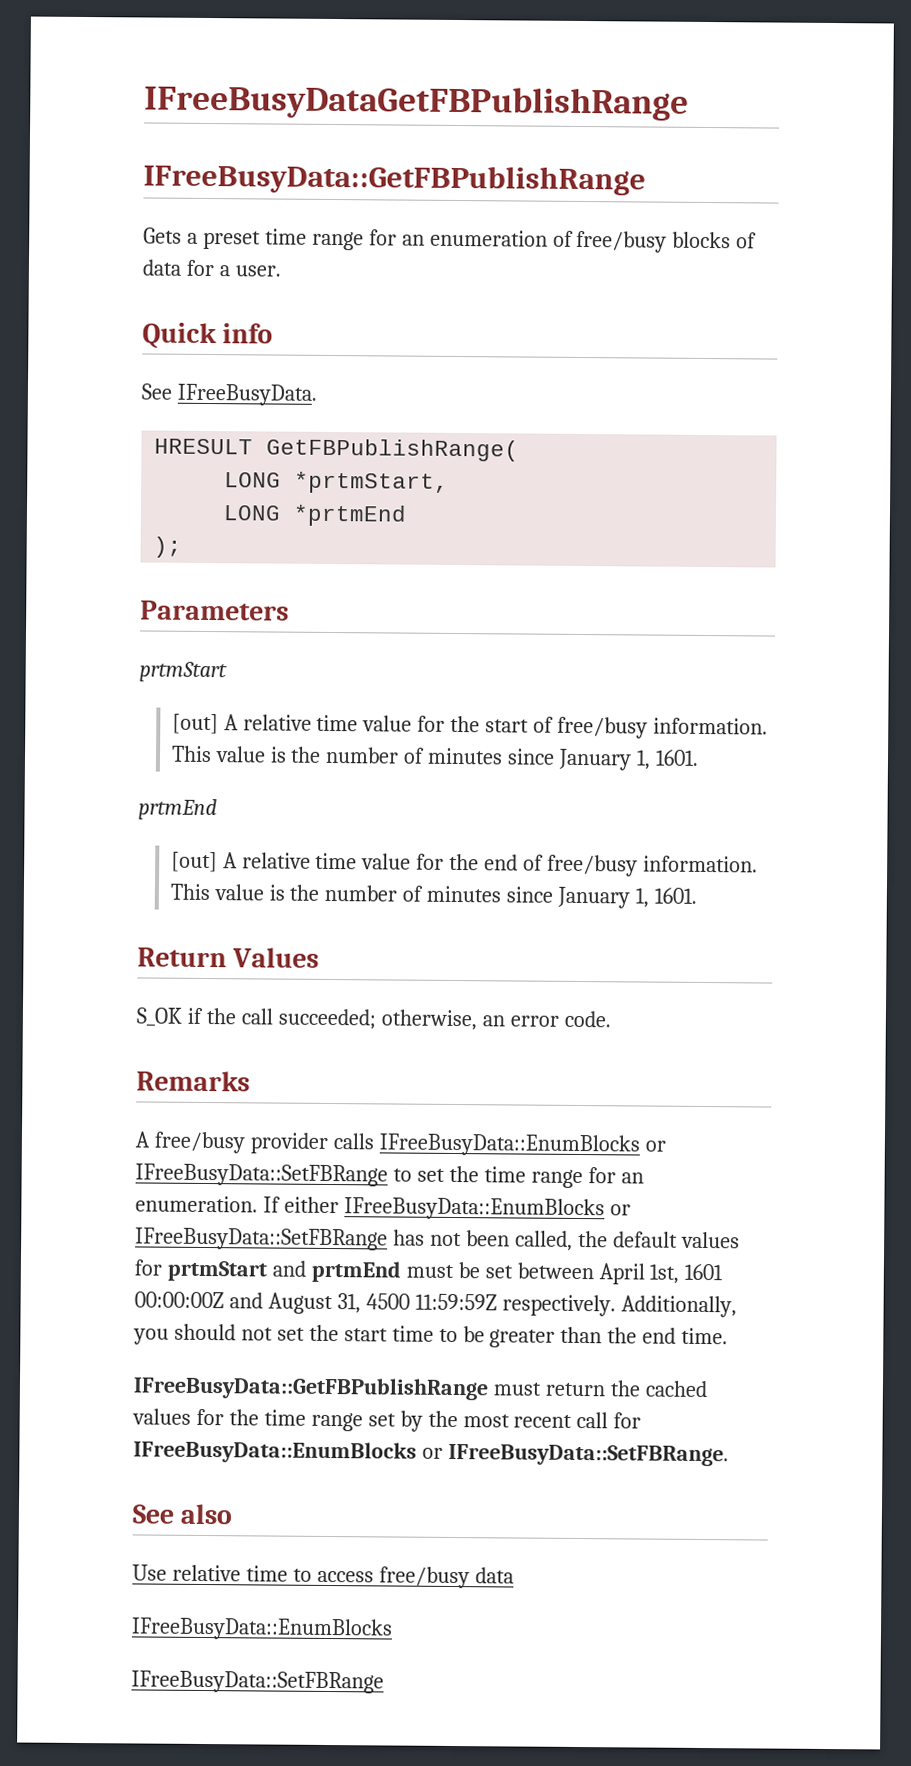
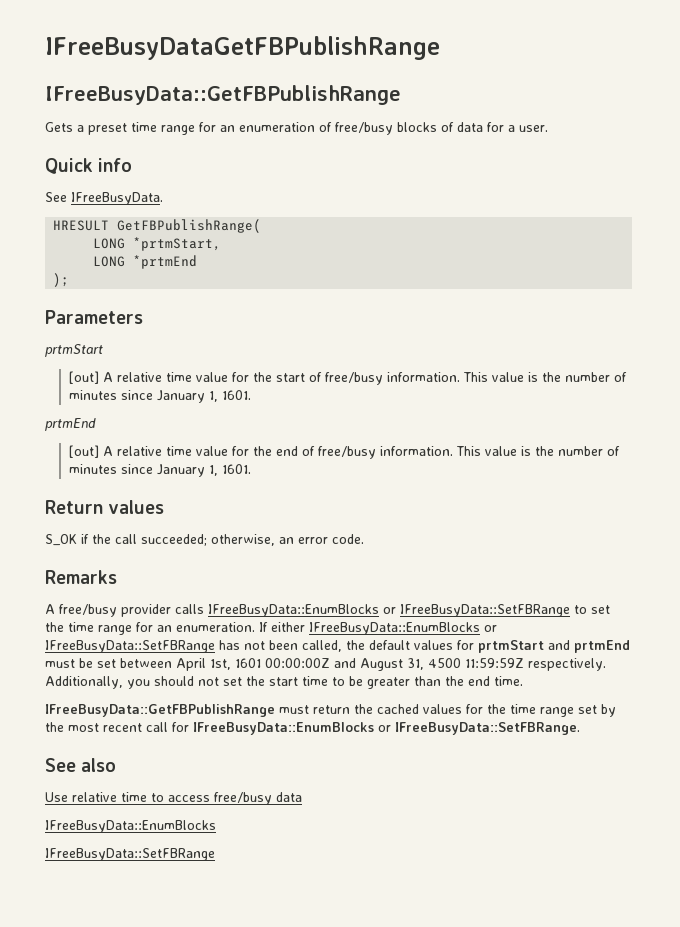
[232,947,320,968] Values -> [108,500,165,514] values

